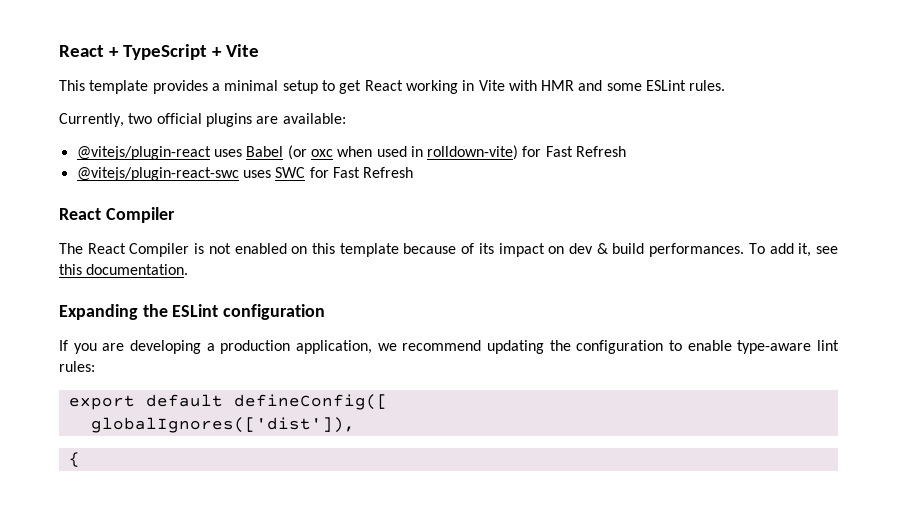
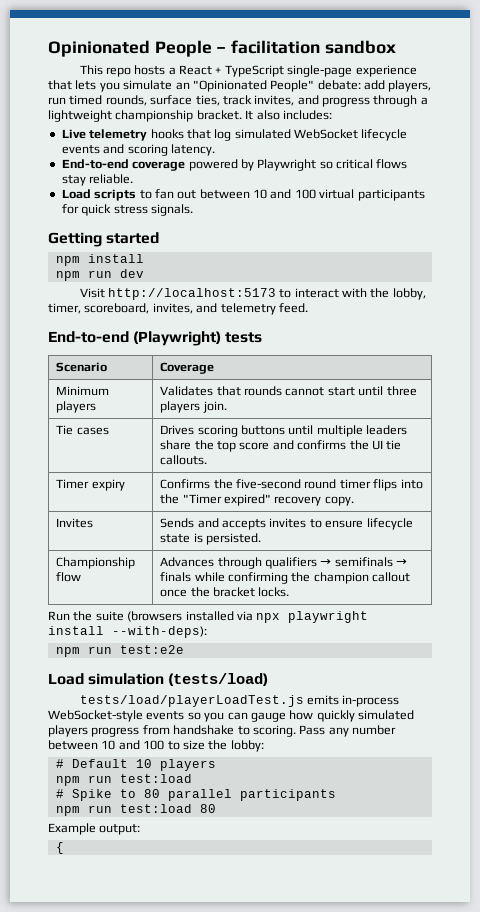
[59,44,259,60] [59,80,726,94] [59,113,346,127] [76,145,627,160] [76,167,414,181] [59,207,175,223] [59,243,838,257] [59,264,189,275] [59,304,326,320] [59,340,839,354] [59,361,95,372] [68,394,388,410] [90,417,355,433] React + TypeScript + Vite // This template provides a minimal setup to get React working in Vite with HMR and some ESLint rules. // Currently, two official plugins are available: // @vitejs/plugin-react uses Babel (or oxc when used in rolldown-vite) for Fast Refresh // @vitejs/plugin-react-swc uses SWC for Fast Refresh // React Compiler // The React Compiler is not enabled on this template because of its impact on dev & build performances. To add it, see this documentation. // Expanding the ESLint configuration // If you are developing a production application, we recommend updating the configuration to enable type-aware lint rules: // export default defineConfig([ // globalIgnores(['dist']), -> [48,40,396,57] [79,65,417,77] [48,80,432,92] [48,95,428,107] [48,110,332,122] [61,129,408,141] [61,144,215,156] [61,159,408,171] [61,174,134,186] [61,189,425,201] [61,204,193,216] [48,232,160,247] [55,254,144,266] [55,269,144,281] [79,288,426,300] [48,303,308,315] [48,331,263,346] [56,362,108,372] [160,362,215,374] [56,386,110,396] [56,401,97,413] [160,386,417,396] [160,401,227,413] [56,425,109,435] [160,425,408,437] [160,440,402,452] [160,455,208,465] [56,479,125,491] [160,479,423,491] [160,494,354,506] [56,518,94,528] [160,518,413,530] [160,533,262,545] [56,557,136,569] [56,572,82,582] [160,557,408,569] [160,572,411,584] [160,587,290,597] [48,611,369,623] [48,626,207,638] [55,645,184,657] [48,673,269,686] [79,695,400,707] [48,710,414,722] [48,725,396,737] [48,740,264,752] [55,759,216,771] [55,774,192,786] [55,789,336,801] [55,804,216,816] [48,823,141,835] Opinionated People – facilitation sandbox // This repo hosts a React + TypeScript single-page experience that lets you simulate an "Opinionated People" debate: add players, run timed rounds, surface ties, track invites, and progress through a lightweight championship bracket. It also includes: // Live telemetry hooks that log simulated WebSocket lifecycle events and scoring latency. // End-to-end coverage powered by Playwright so critical flows stay reliable. // Load scripts to fan out between 10 and 100 virtual participants for quick stress signals. // Getting started // npm install // npm run dev // Visit http://localhost:5173 to interact with the lobby, timer, scoreboard, invites, and telemetry feed. // End-to-end (Playwright) tests // Scenario | Coverage // Minimum players | Validates that rounds cannot start until three players join. // Tie cases | Drives scoring buttons until multiple leaders share the top score and confirms the UI tie callouts. // Timer expiry | Confirms the five-second round timer flips into the "Timer expired" recovery copy. // Invites | Sends and accepts invites to ensure lifecycle state is persisted. // Championship flow | Advances through qualifiers → semifinals → finals while confirming the champion callout once the bracket locks. // Run the suite (browsers installed via npx playwright install --with-deps): // npm run test:e2e // Load simulation (tests/load) // tests/load/playerLoadTest.js emits in-process WebSocket-style events so you can gauge how quickly simulated players progress from handshake to scoring. Pass any number between 10 and 100 to size the lobby: // # Default 10 players // npm run test:load // # Spike to 80 parallel participants // npm run test:load 80 // Example output:

